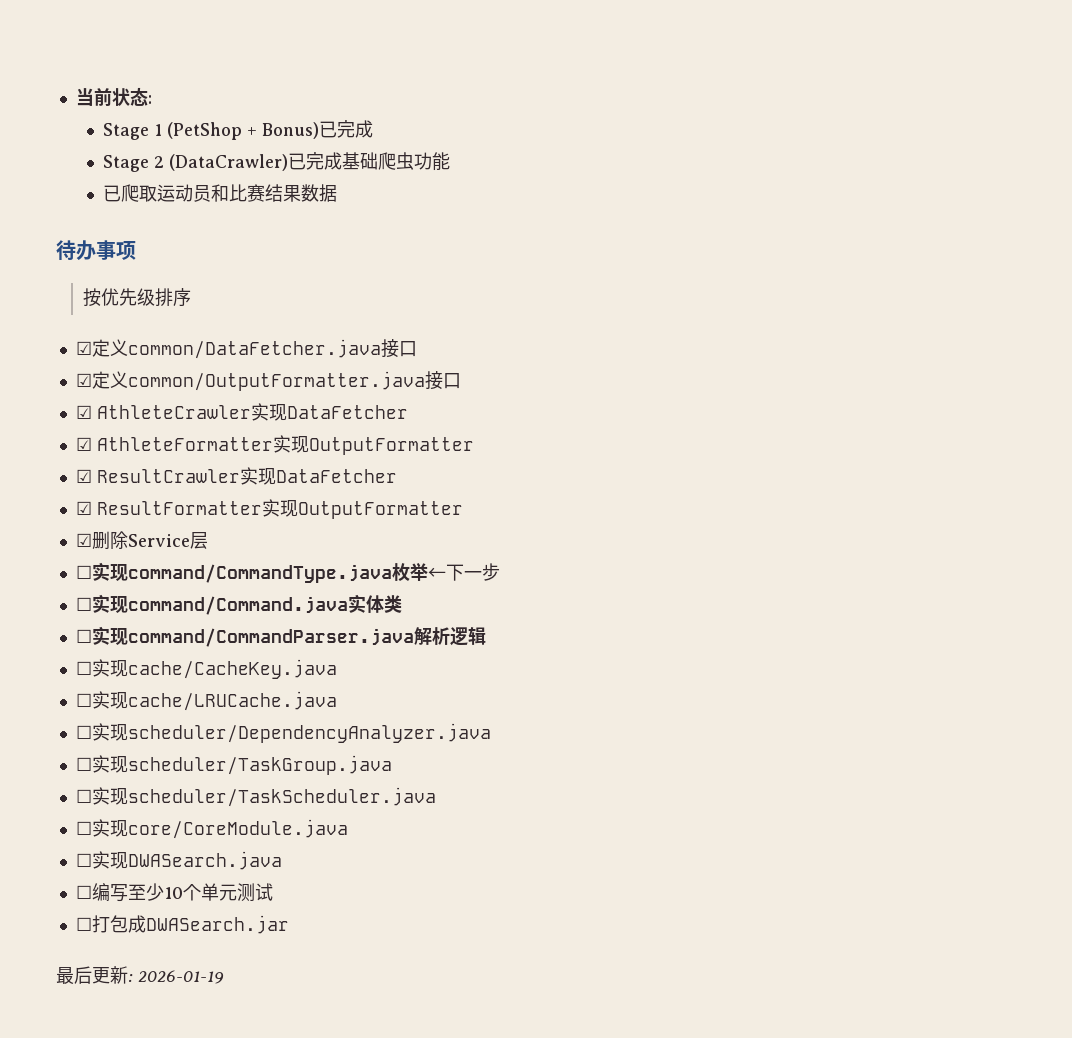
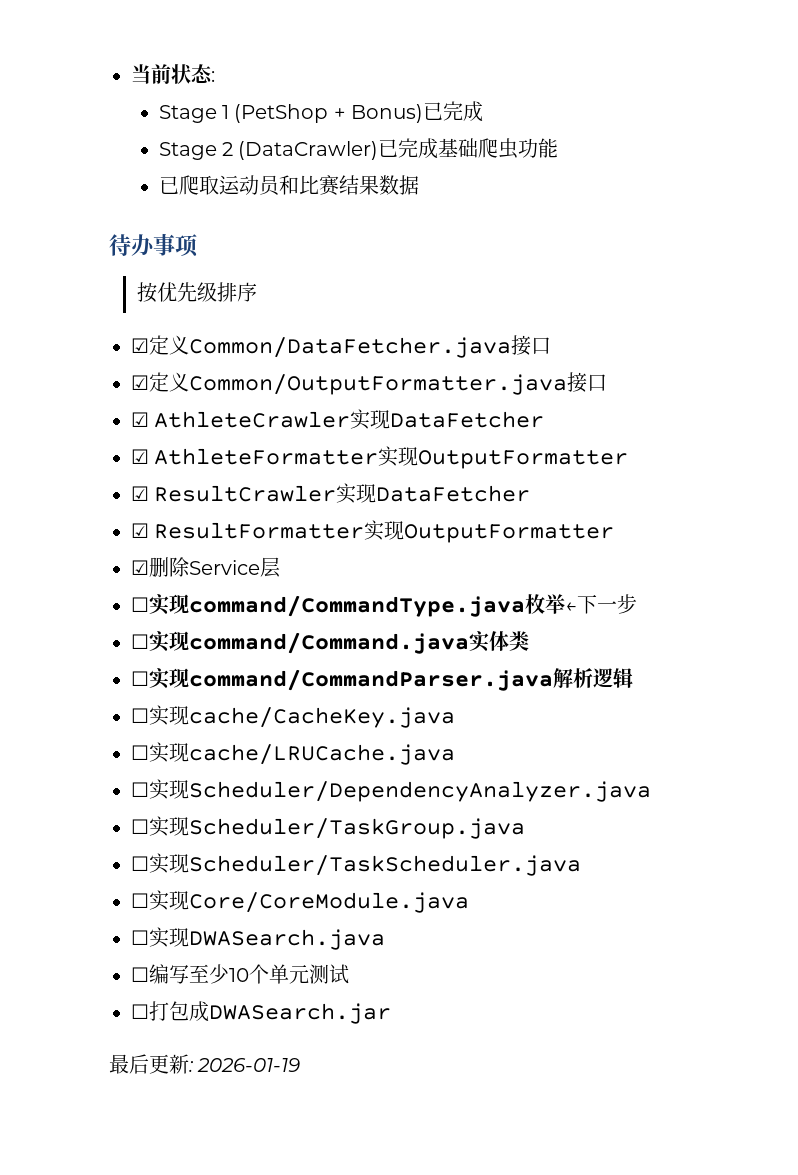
[127,339,381,359] common/DataFetcher.java -> [189,337,511,358] Common/DataFetcher.java
[127,371,425,391] common/OutputFormatter.java -> [189,374,567,395] Common/OutputFormatter.java
[127,723,491,743] [75,755,392,775] [75,787,436,807] [75,819,348,839] scheduler/DependencyAnalyzer.java // ☐实现scheduler/TaskGroup.java // ☐实现scheduler/TaskScheduler.java // ☐实现core/CoreModule.java -> [189,781,651,802] [131,816,525,839] [131,853,581,876] [131,890,469,913] Scheduler/DependencyAnalyzer.java // ☐实现Scheduler/TaskGroup.java // ☐实现Scheduler/TaskScheduler.java // ☐实现Core/CoreModule.java

